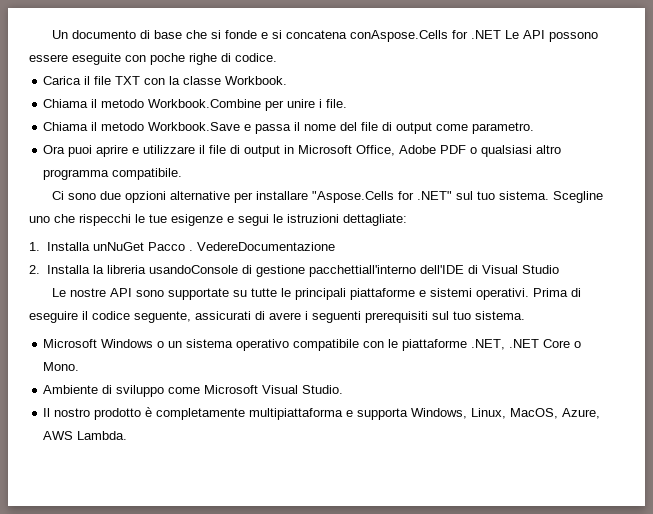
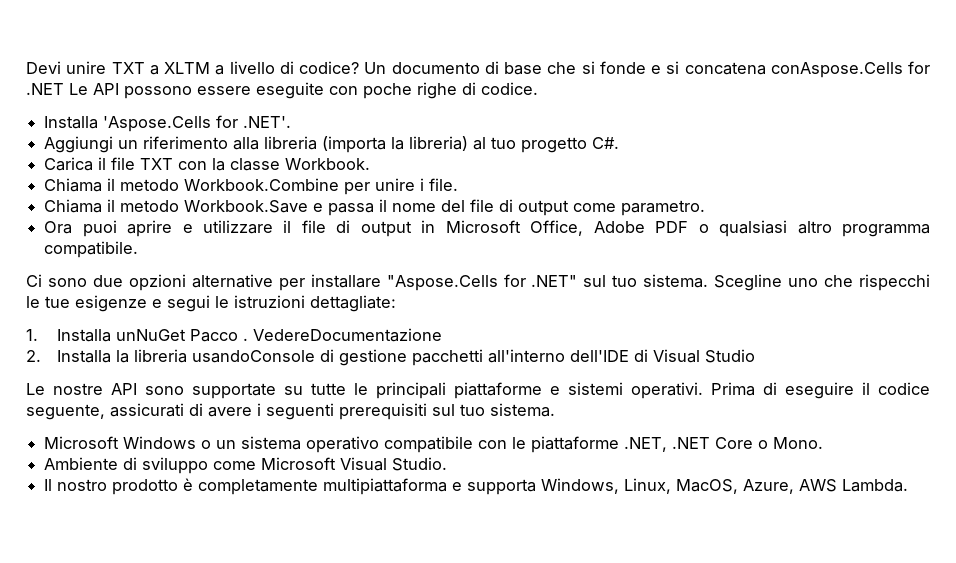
(51, 34) none -> [26,61,359,75] Devi unire TXT a XLTM a livello di codice?
(277, 57) none -> [44,115,292,132] [44,136,620,153] // Installa 'Aspose.Cells for .NET'. // Aggiungi un riferimento alla libreria (importa la libreria) al tuo progetto C#.
[308,265,416,277] pacchettiall'interno -> [411,349,565,366] pacchetti all'interno

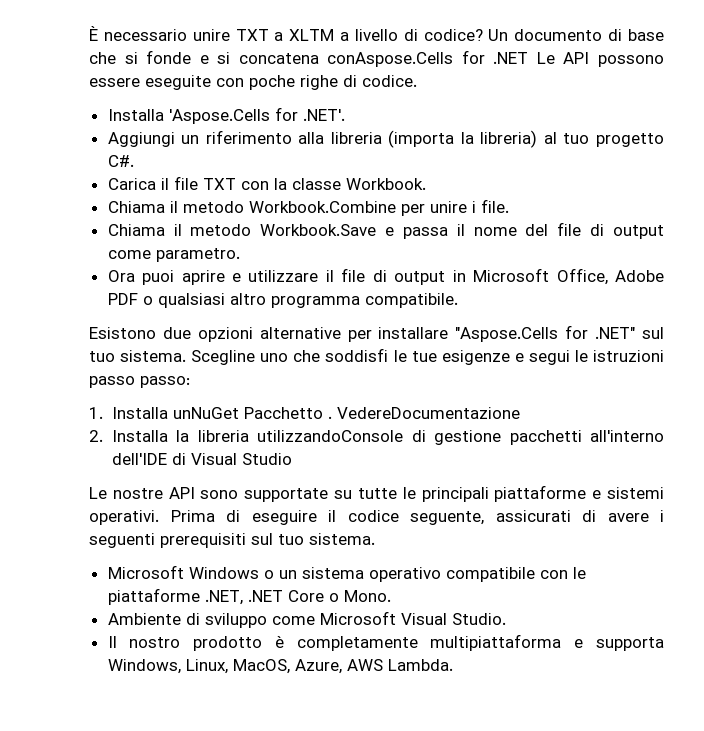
[26,61,61,74] Devi -> [89,26,187,41] È necessario
[26,274,87,287] Ci sono -> [89,327,156,339] Esistono
[859,274,930,291] rispecchi -> [325,348,389,362] soddisfi
[310,295,396,312] dettagliate: -> [89,376,190,388] passo passo:
[189,329,238,342] Pacco -> [243,407,323,419] Pacchetto
[191,350,315,363] usandoConsole -> [257,430,403,442] utilizzandoConsole

